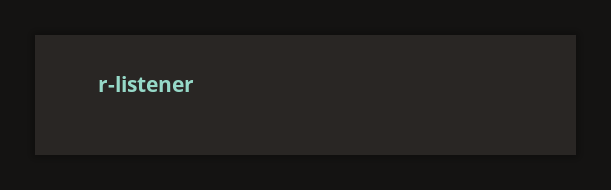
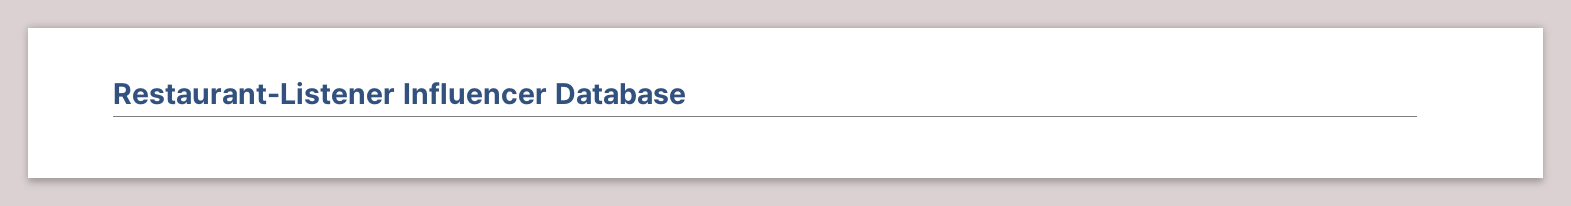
[98,76,194,92] r-listener -> [113,81,686,105] Restaurant-Listener Influencer Database

